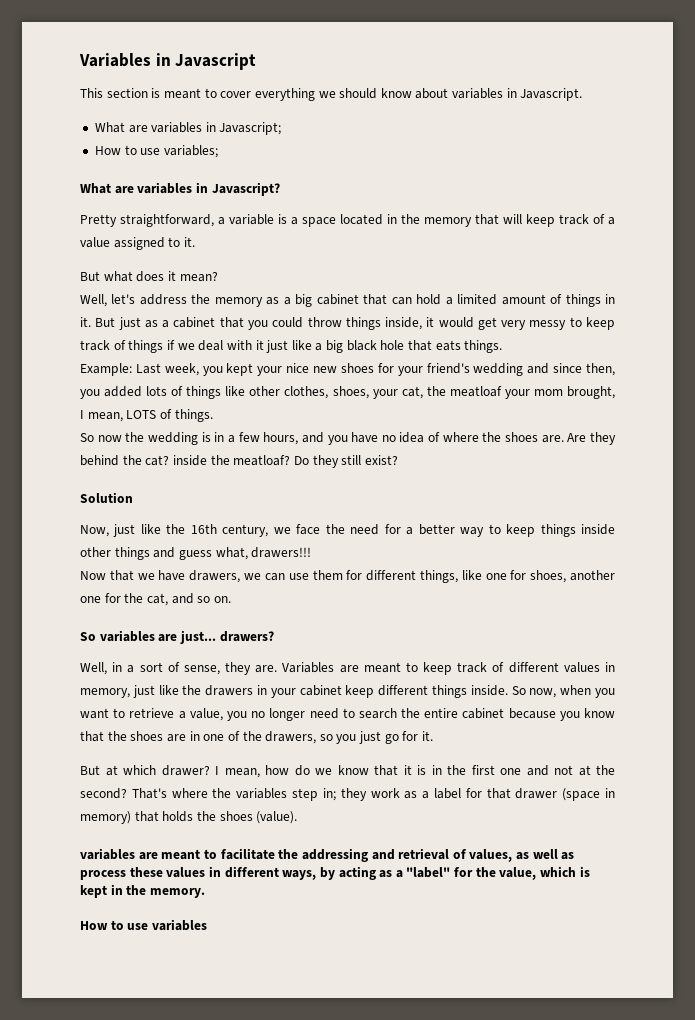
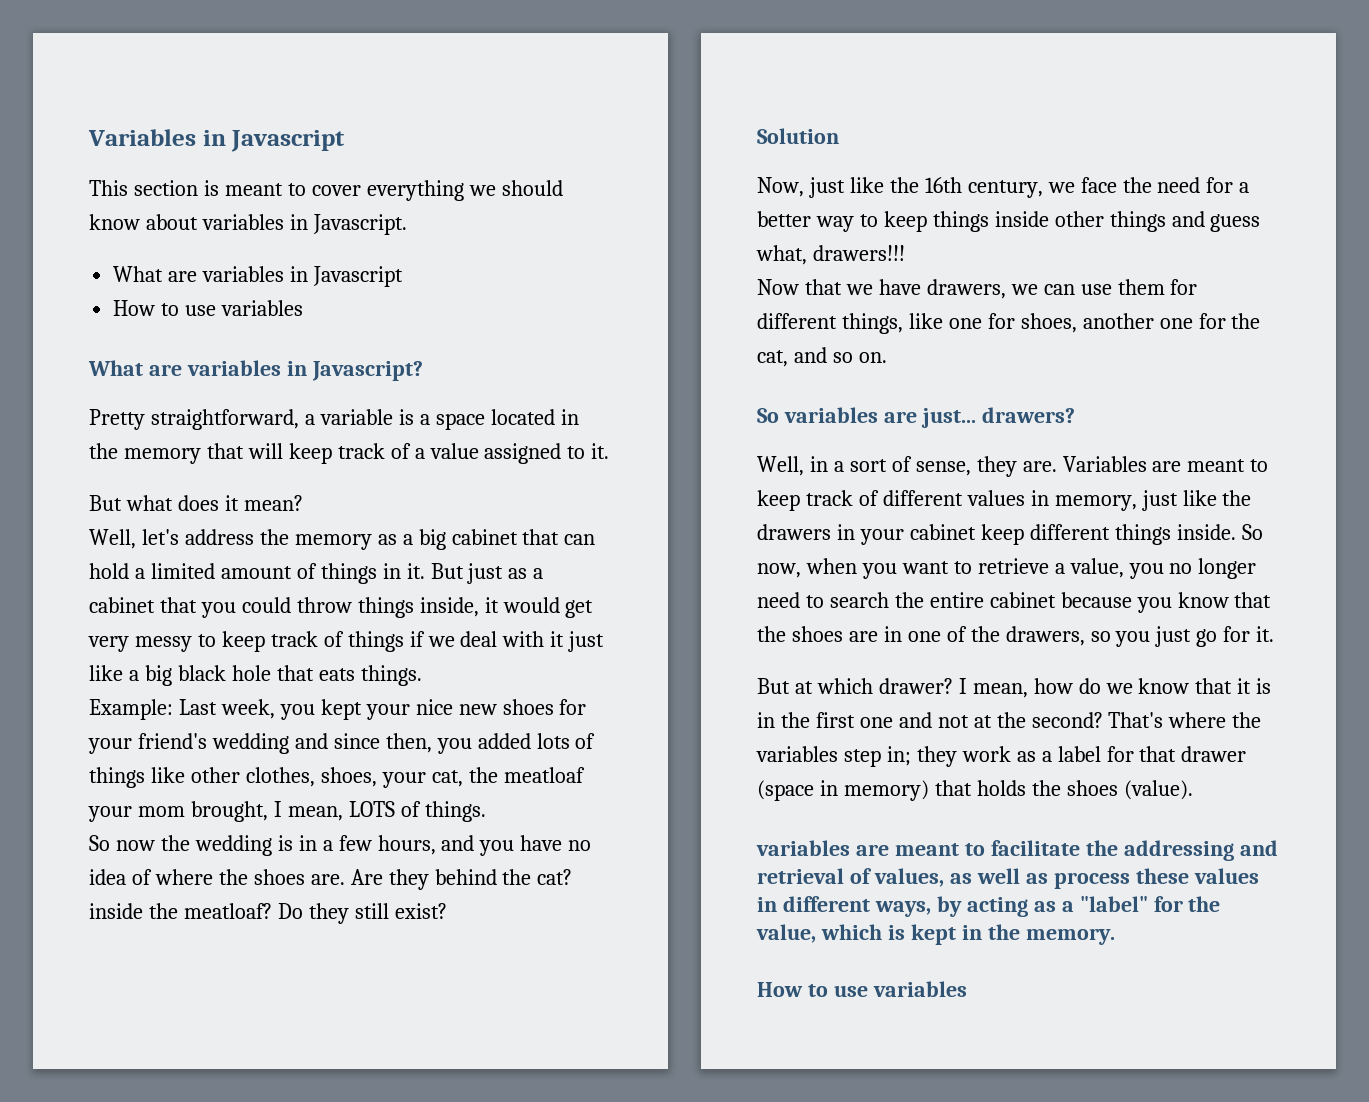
[219,122,282,135] [94,145,218,158] Javascript; // How to use variables; -> [312,266,403,287] [113,300,304,316] Javascript // How to use variables

